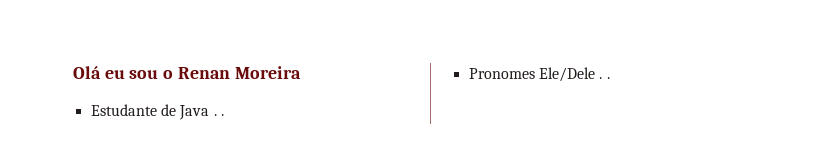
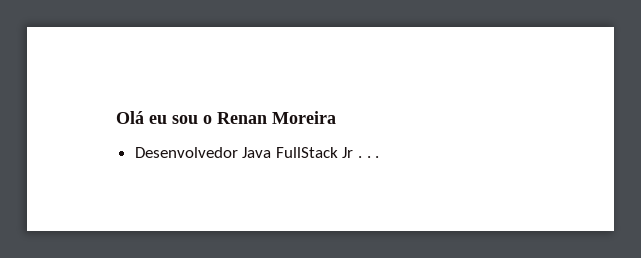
[90,104,224,120] [468,67,595,82] Estudante de Java . . // Pronomes Ele/Dele -> [134,147,363,158] Desenvolvedor Java FullStack Jr .

